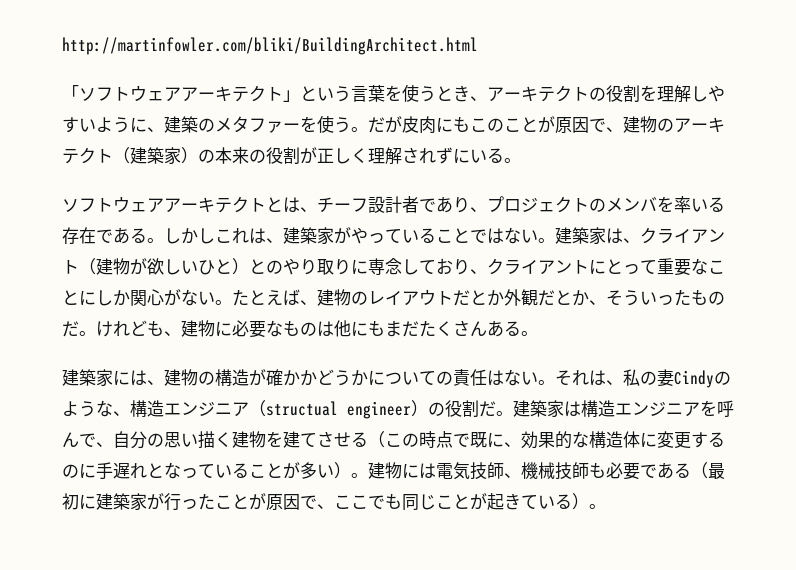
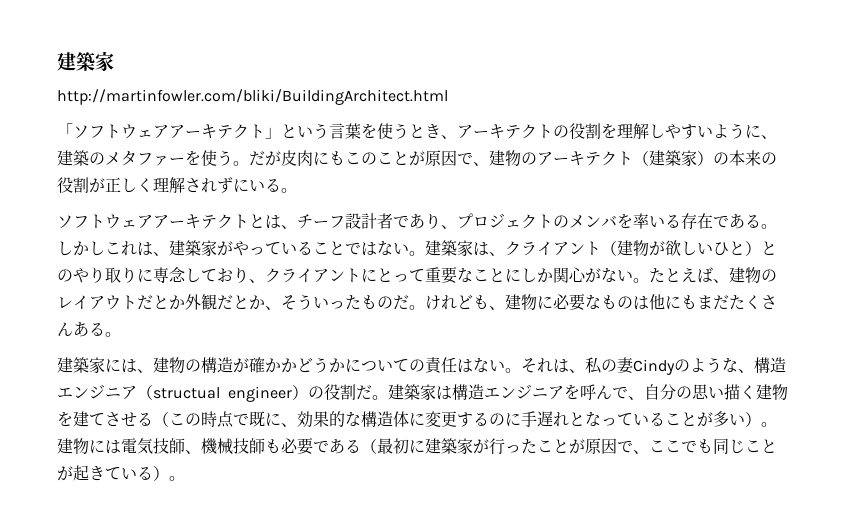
(62, 46) none -> [57,51,114,71] 建築家 //

